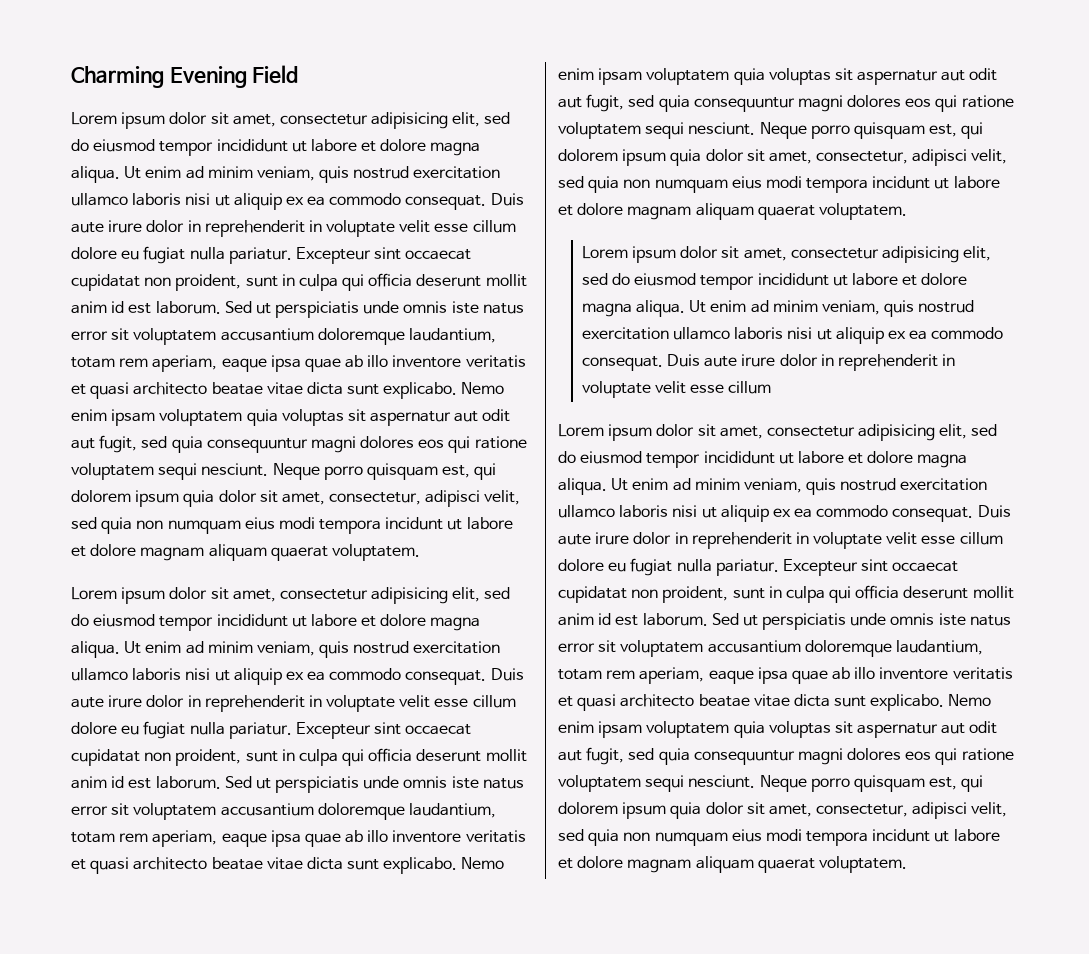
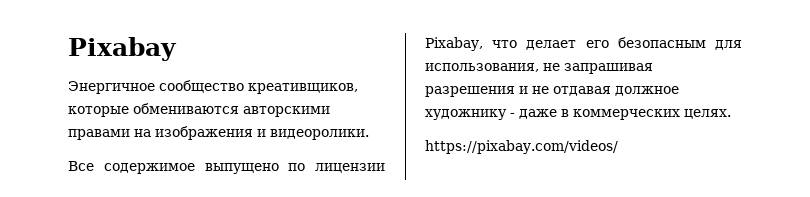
[71,65,299,88] [71,112,511,129] [71,139,481,156] [71,166,501,183] [71,193,524,210] [71,220,516,237] [71,246,472,264] [71,273,527,291] [71,301,524,318] [71,328,496,345] [71,355,526,372] [71,382,505,399] [71,409,511,426] [71,435,527,453] [71,463,497,480] [71,490,521,507] [71,517,513,534] [71,544,420,561] [71,587,511,604] [71,614,481,631] [71,641,501,658] [71,668,524,685] [71,695,516,712] [71,721,472,739] [71,748,527,766] [71,776,524,793] [71,803,496,820] [71,830,526,847] [71,857,505,874] [558,68,998,85] [558,94,1014,112] [558,122,984,139] [558,149,1008,166] [558,176,1000,193] [558,203,907,220] [581,246,992,263] [581,273,968,290] [581,300,975,317] [581,327,1004,344] [581,354,956,371] [581,381,772,398] [558,424,998,441] [558,451,968,468] [558,478,988,495] [558,505,1011,522] [558,532,1003,549] [558,558,959,576] [558,585,1014,603] [558,613,1011,630] [558,640,983,657] [558,667,1013,684] [558,694,992,711] [558,721,998,738] [558,747,1014,765] [558,775,984,792] [558,802,1008,819] [558,829,1000,846] [558,856,907,873] Charming Evening Field // Lorem ipsum dolor sit amet, consectetur adipisicing elit, sed do eiusmod tempor incididunt ut labore et dolore magna aliqua. Ut enim ad minim veniam, quis nostrud exercitation ullamco laboris nisi ut aliquip ex ea commodo consequat. Duis aute irure dolor in reprehenderit in voluptate velit esse cillum dolore eu fugiat nulla pariatur. Excepteur sint occaecat cupidatat non proident, sunt in culpa qui officia deserunt mollit anim id est laborum. Sed ut perspiciatis unde omnis iste natus error sit voluptatem accusantium doloremque laudantium, totam rem aperiam, eaque ipsa quae ab illo inventore veritatis et quasi architecto beatae vitae dicta sunt explicabo. Nemo enim ipsam voluptatem quia voluptas sit aspernatur aut odit aut fugit, sed quia consequuntur magni dolores eos qui ratione voluptatem sequi nesciunt. Neque porro quisquam est, qui dolorem ipsum quia dolor sit amet, consectetur, adipisci velit, sed quia non numquam eius modi tempora incidunt ut labore et dolore magnam aliquam quaerat voluptatem. // Lorem ipsum dolor sit amet, consectetur adipisicing elit, sed do eiusmod tempor incididunt ut labore et dolore magna aliqua. Ut enim ad minim veniam, quis nostrud exercitation ullamco laboris nisi ut aliquip ex ea commodo consequat. Duis aute irure dolor in reprehenderit in voluptate velit esse cillum dolore eu fugiat nulla pariatur. Excepteur sint occaecat cupidatat non proident, sunt in culpa qui officia deserunt mollit anim id est laborum. Sed ut perspiciatis unde omnis iste natus error sit voluptatem accusantium doloremque laudantium, totam rem aperiam, eaque ipsa quae ab illo inventore veritatis et quasi architecto beatae vitae dicta sunt explicabo. Nemo enim ipsam voluptatem quia voluptas sit aspernatur aut odit aut fugit, sed quia consequuntur magni dolores eos qui ratione voluptatem sequi nesciunt. Neque porro quisquam est, qui dolorem ipsum quia dolor sit amet, consectetur, adipisci velit, sed quia non numquam eius modi tempora incidunt ut labore et dolore magnam aliquam quaerat voluptatem. // Lorem ipsum dolor sit amet, consectetur adipisicing elit, sed do eiusmod tempor incididunt ut labore et dolore magna aliqua. Ut enim ad minim veniam, quis nostrud exercitation ullamco laboris nisi ut aliquip ex ea commodo consequat. Duis aute irure dolor in reprehenderit in voluptate velit esse cillum // Lorem ipsum dolor sit amet, consectetur adipisicing elit, sed do eiusmod tempor incididunt ut labore et dolore magna aliqua. Ut enim ad minim veniam, quis nostrud exercitation ullamco laboris nisi ut aliquip ex ea commodo consequat. Duis aute irure dolor in reprehenderit in voluptate velit esse cillum dolore eu fugiat nulla pariatur. Excepteur sint occaecat cupidatat non proident, sunt in culpa qui officia deserunt mollit anim id est laborum. Sed ut perspiciatis unde omnis iste natus error sit voluptatem accusantium doloremque laudantium, totam rem aperiam, eaque ipsa quae ab illo inventore veritatis et quasi architecto beatae vitae dicta sunt explicabo. Nemo enim ipsam voluptatem quia voluptas sit aspernatur aut odit aut fugit, sed quia consequuntur magni dolores eos qui ratione voluptatem sequi nesciunt. Neque porro quisquam est, qui dolorem ipsum quia dolor sit amet, consectetur, adipisci velit, sed quia non numquam eius modi tempora incidunt ut labore et dolore magnam aliquam quaerat voluptatem. -> [68,37,177,61] [68,80,358,94] [68,103,330,117] [68,126,369,140] [68,161,385,174] [425,37,742,51] [425,63,653,74] [425,86,679,97] [425,109,731,120] [425,140,618,154] Pixabay // Энергичное сообщество креативщиков, которые обмениваются авторскими правами на изображения и видеоролики. // Все содержимое выпущено по лицензии Pixabay, что делает его безопасным для использования, не запрашивая разрешения и не отдавая должное художнику - даже в коммерческих целях. // https://pixabay.com/videos/

